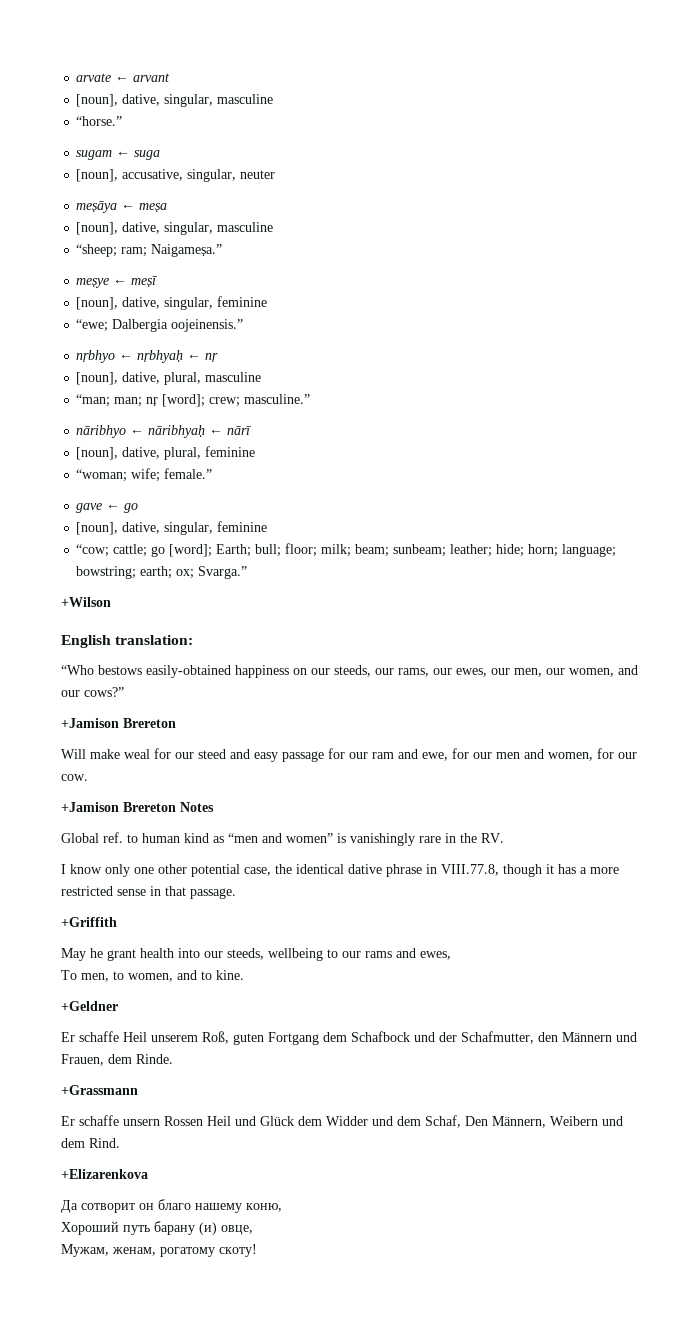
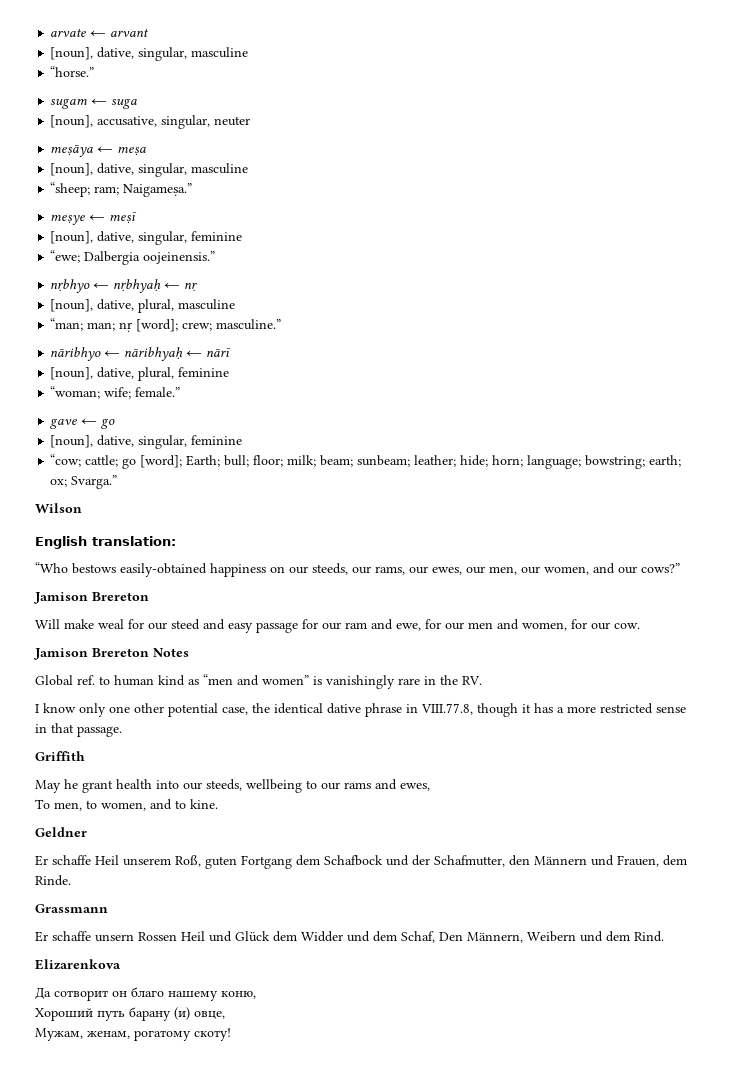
[61,597,111,607] +Wilson -> [35,503,82,513] Wilson
[61,718,119,728] +Jamison -> [34,592,88,604] Jamison
[61,802,119,812] +Jamison -> [34,648,88,660] Jamison
[61,917,117,927] +Griffith -> [35,751,85,761] Griffith
[61,1001,118,1011] +Geldner -> [35,827,87,837] Geldner
[61,1085,138,1095] +Grassmann -> [35,904,108,913] Grassmann
[61,1169,148,1179] +Elizarenkova -> [35,959,121,970] Elizarenkova

